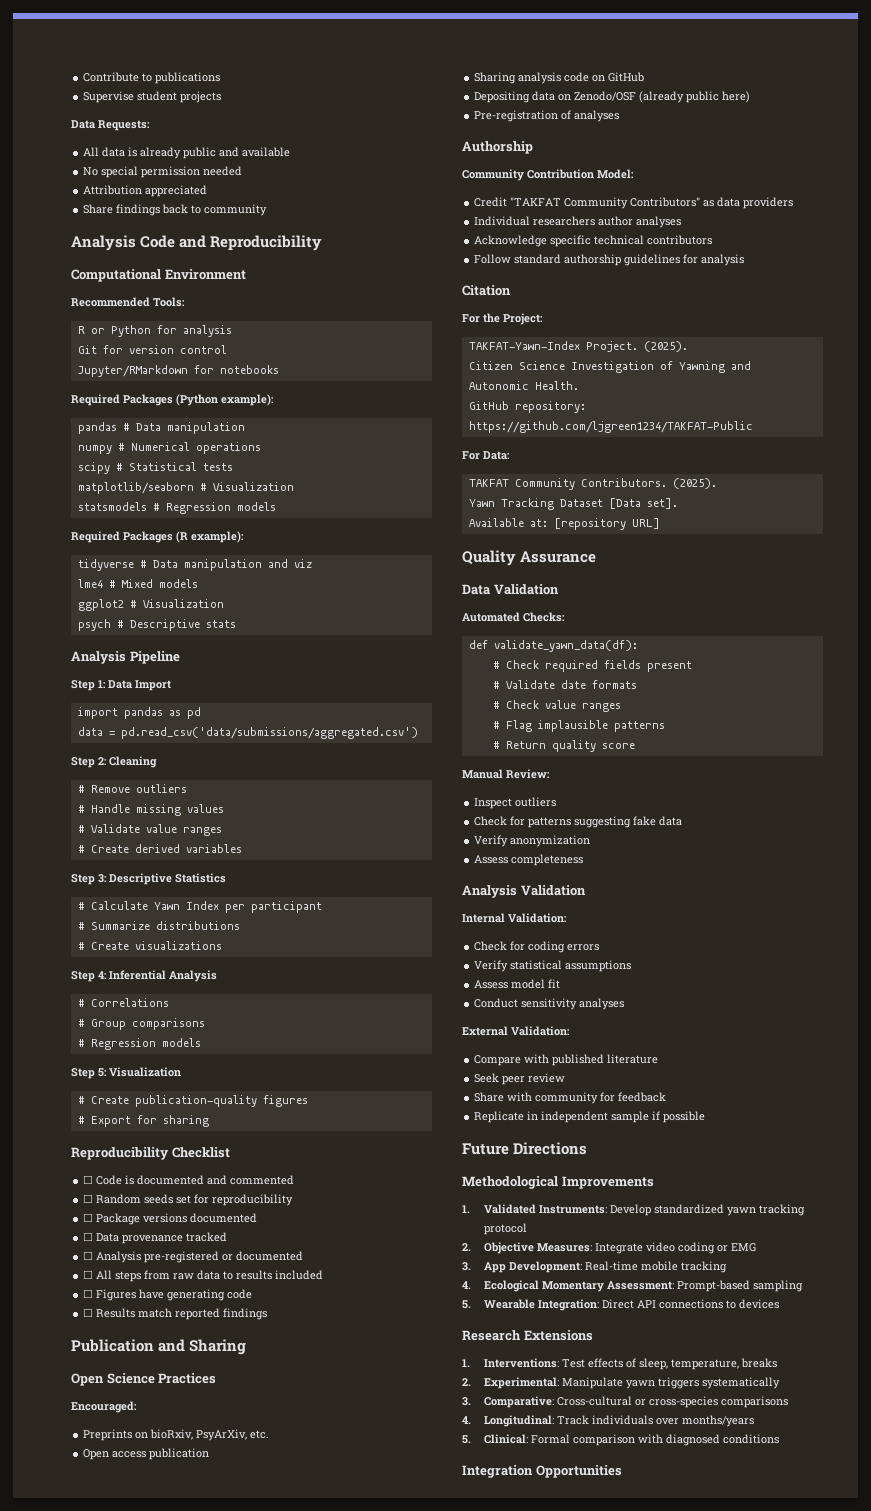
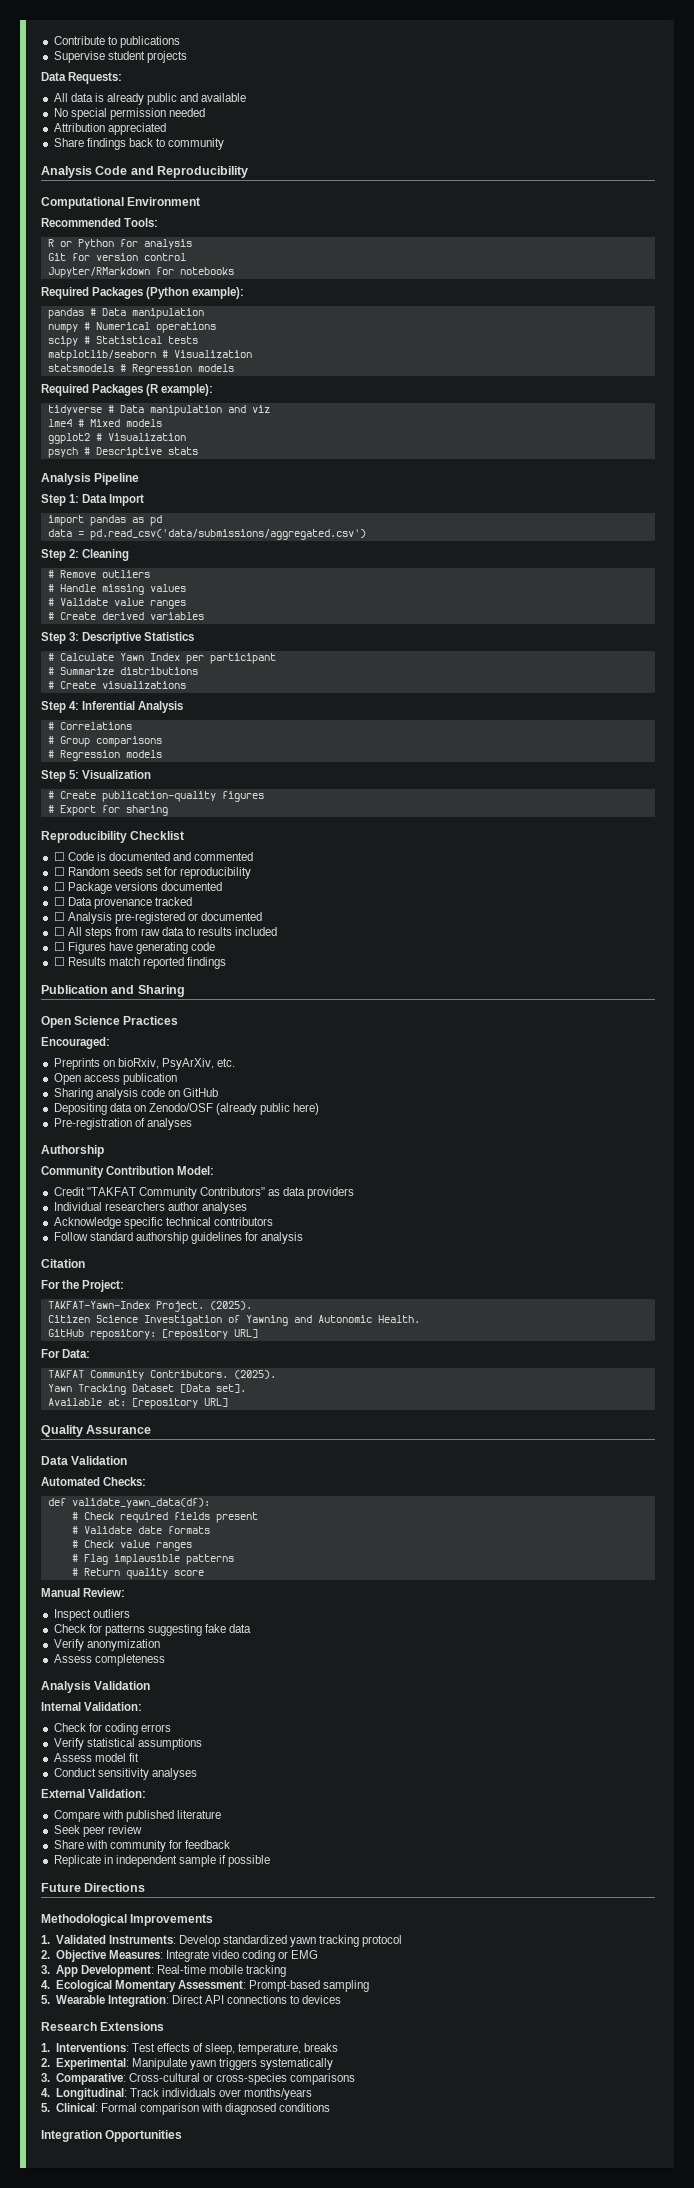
[468,421,753,433] https://github.com/ljgreen1234/TAKFAT-Public -> [161,1329,258,1340] [repository URL]

